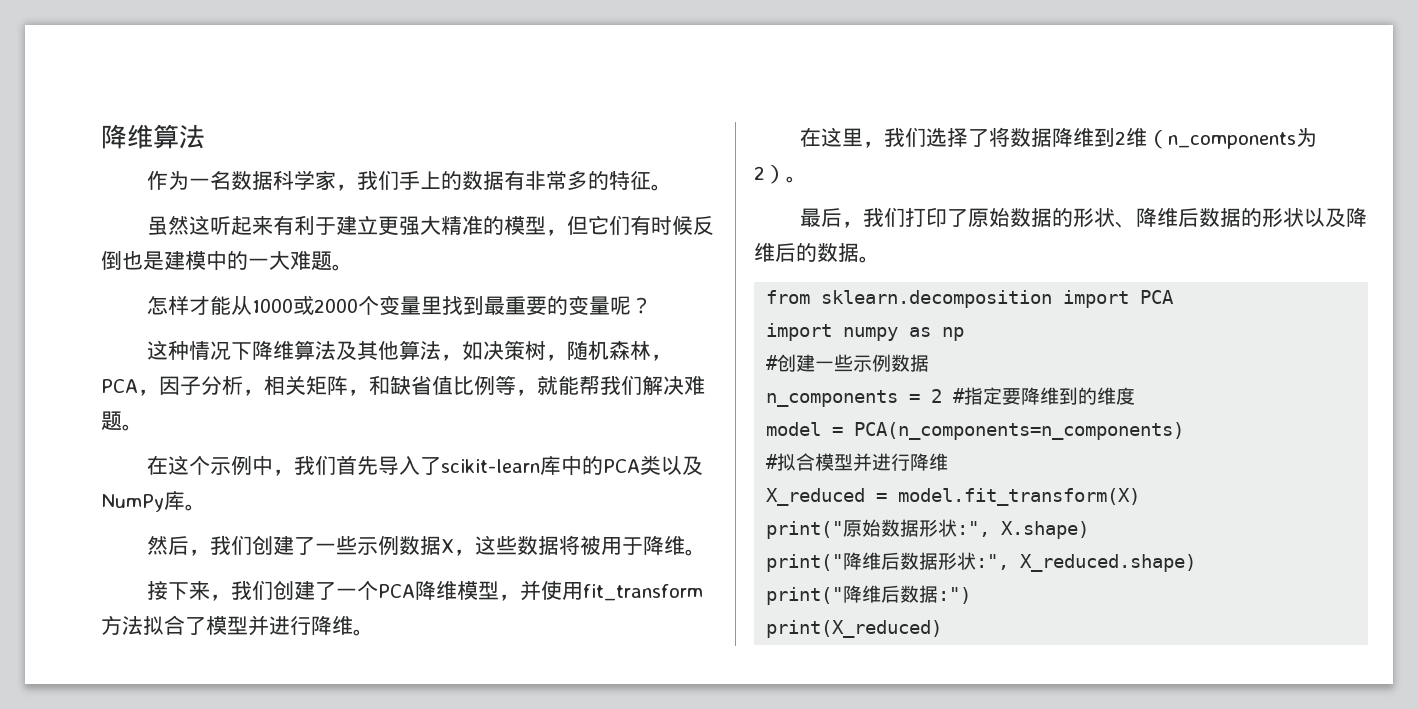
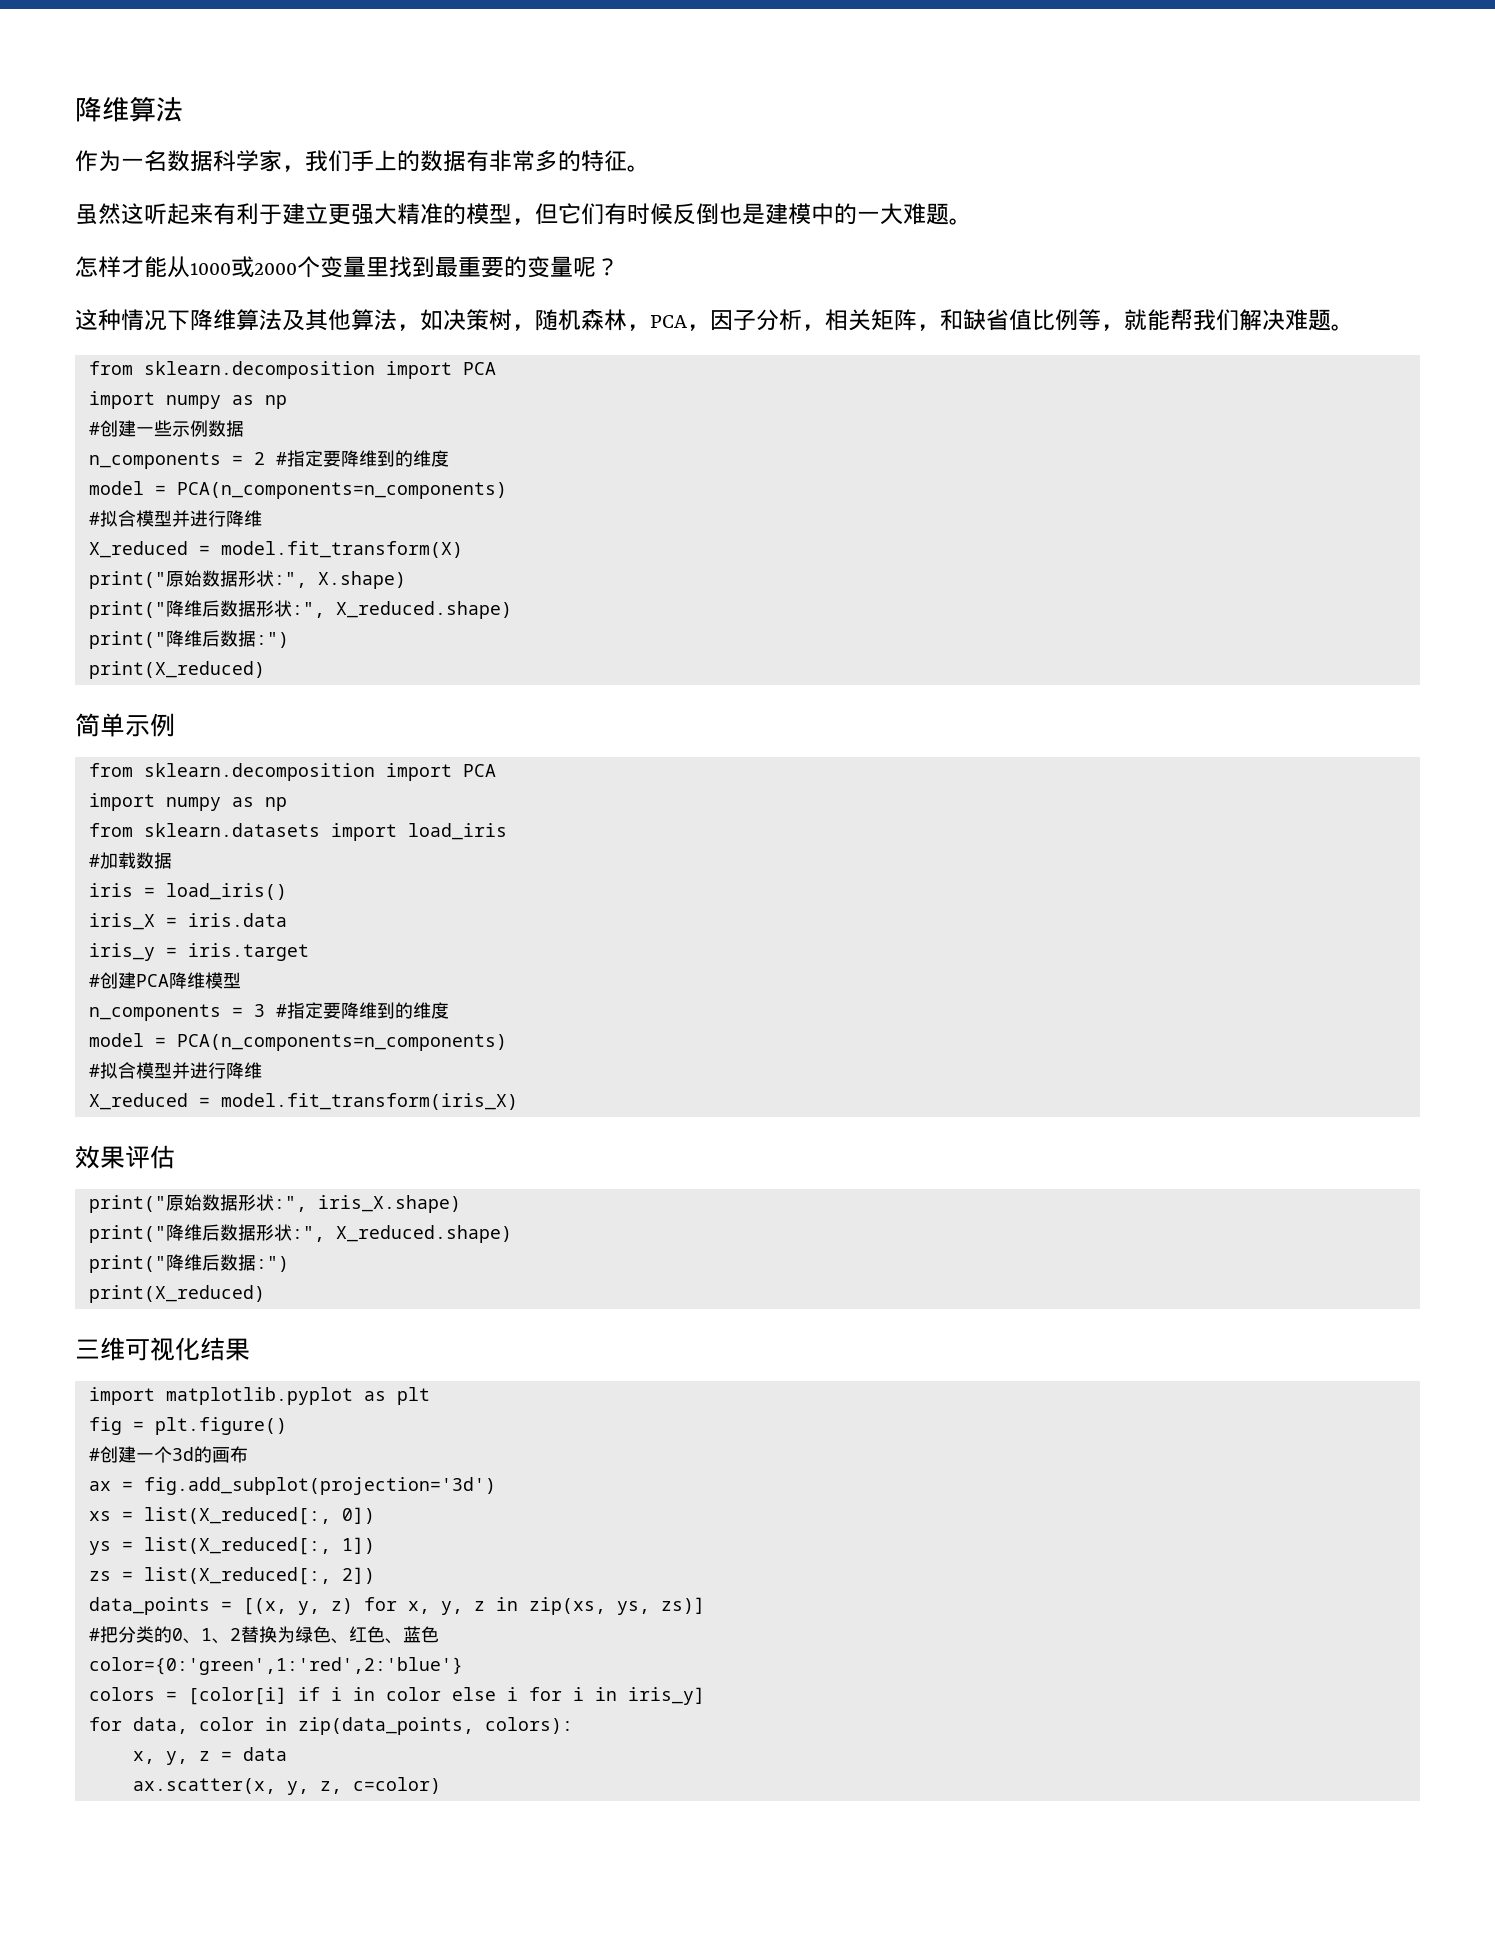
[146,455,703,476] [101,490,206,512] [146,535,706,556] [146,580,703,601] [101,615,374,636] [799,127,1317,149] [754,164,807,184] [799,207,1367,228] [754,242,880,263] // 在这个示例中，我们首先导入了scikit-learn库中的PCA类以及NumPy库。 // 然后，我们创建了一些示例数据X，这些数据将被用于降维。 // 接下来，我们创建了一个PCA降维模型，并使用fit_transform方法拟合了模型并进行降维。 // 在这里，我们选择了将数据降维到2维（n_components为2）。 // 最后，我们打印了原始数据的形状、降维后数据的形状以及降维后的数据。 -> (1354, 327) none
(943, 629) none -> [75,713,175,737] [88,763,496,781] [88,793,287,811] [88,823,507,841] [88,852,172,869] [88,883,287,900] [88,913,287,930] [88,943,309,961] [88,972,241,989] [88,1002,449,1021] [88,1033,507,1051] [88,1062,262,1079] [88,1093,518,1110] [75,1145,175,1169] [88,1194,461,1213] [88,1224,512,1243] [88,1254,289,1273] [88,1285,265,1303] [75,1337,250,1361] [88,1387,430,1405] [88,1417,287,1435] [88,1446,248,1463] [88,1477,496,1495] [88,1507,375,1525] [88,1537,375,1555] [88,1567,375,1585] [88,1597,705,1615] [88,1626,439,1644] [88,1657,463,1675] [88,1687,705,1705] [88,1717,573,1735] [132,1747,287,1765] [132,1777,441,1795] // 简单示例 // from sklearn.decomposition import PCA // import numpy as np // from sklearn.datasets import load_iris // #加载数据 // iris = load_iris() // iris_X = iris.data // iris_y = iris.target // #创建PCA降维模型 // n_components = 3 #指定要降维到的维度 // model = PCA(n_components=n_components) // #拟合模型并进行降维 // X_reduced = model.fit_transform(iris_X) // 效果评估 // print("原始数据形状:", iris_X.shape) // print("降维后数据形状:", X_reduced.shape) // print("降维后数据:") // print(X_reduced) // 三维可视化结果 // import matplotlib.pyplot as plt // fig = plt.figure() // #创建一个3d的画布 // ax = fig.add_subplot(projection='3d') // xs = list(X_reduced[:, 0]) // ys = list(X_reduced[:, 1]) // zs = list(X_reduced[:, 2]) // data_points = [(x, y, z) for x, y, z in zip(xs, ys, zs)] // #把分类的0、1、2替换为绿色、红色、蓝色 // color={0:'green',1:'red',2:'blue'} // colors = [color[i] if i in color else i for i in iris_y] // for data, color in zip(data_points, colors): // x, y, z = data // ax.scatter(x, y, z, c=color)

